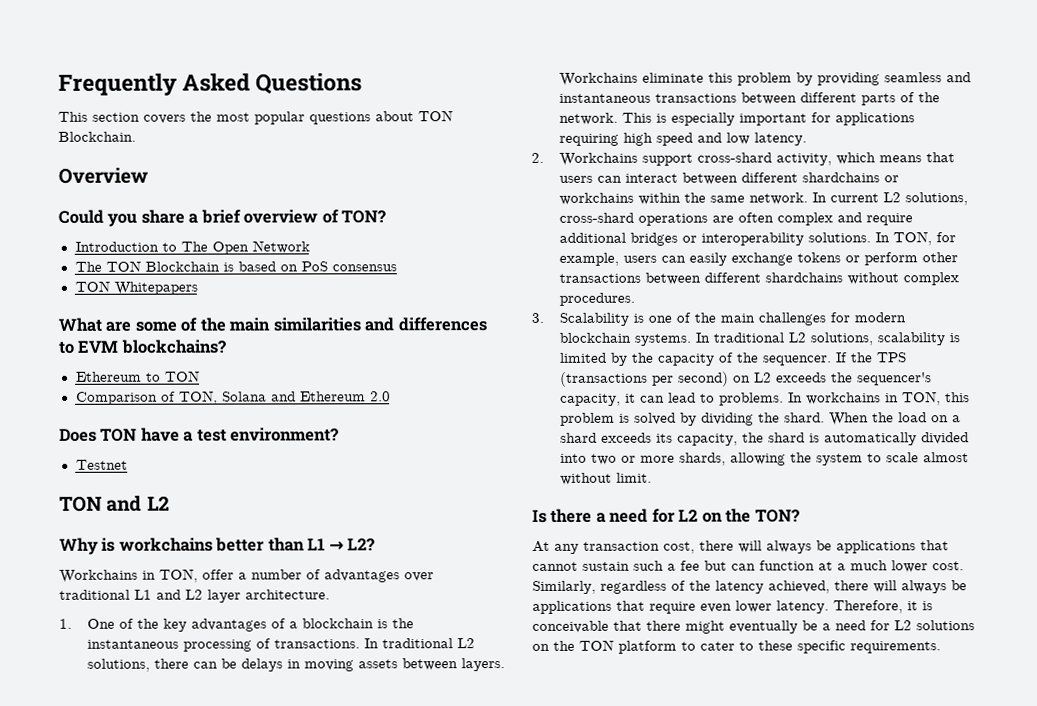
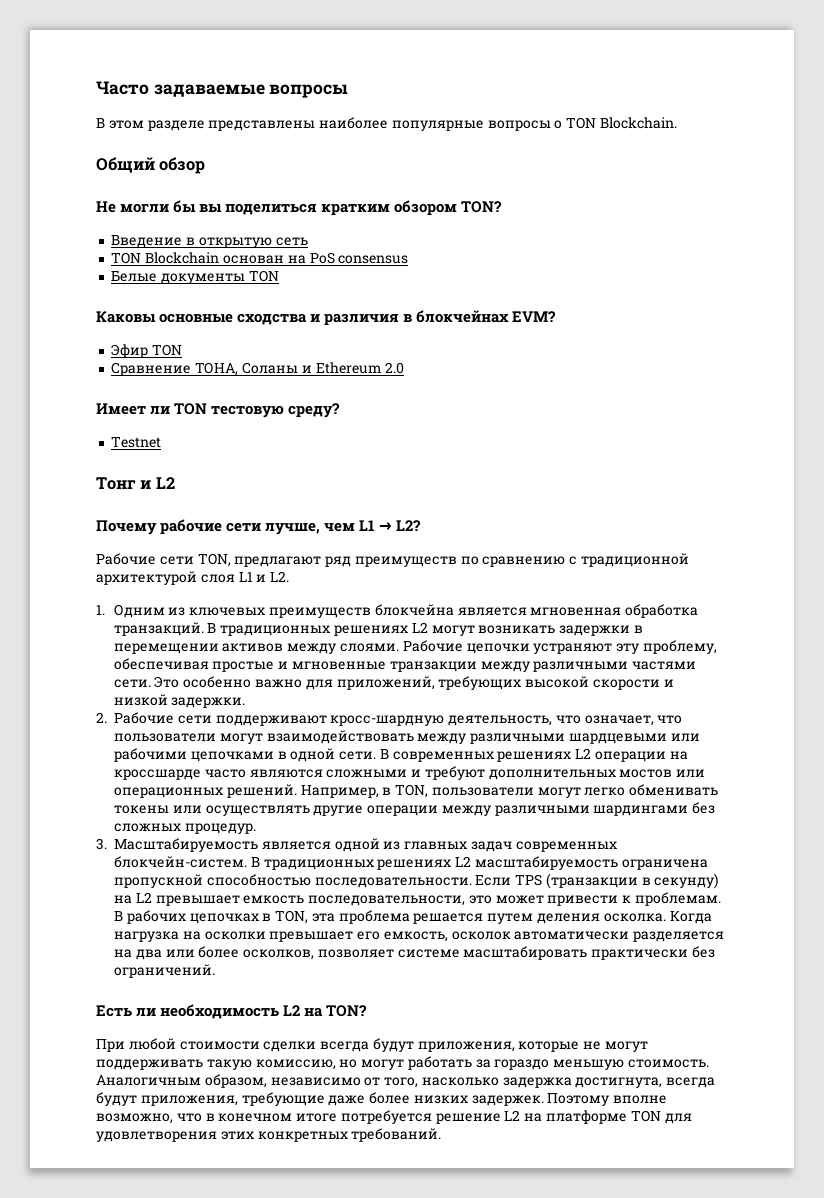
[58,72,363,96] [58,110,453,125] [58,131,136,142] [58,167,149,184] [58,209,387,227] [74,240,310,255] [74,260,397,272] [74,280,198,295] [58,317,487,332] [58,339,227,354] [75,370,200,382] [75,390,391,405] [59,427,340,442] Frequently Asked Questions // This section covers the most popular questions about TON Blockchain. // Overview // Could you share a brief overview of TON? // Introduction to The Open Network // The TON Blockchain is based on PoS consensus // TON Whitepapers // What are some of the main similarities and differences to EVM blockchains? // Ethereum to TON // Comparison of TON, Solana and Ethereum 2.0 // Does TON have a test environment? -> [96,81,349,98] [96,117,678,131] [96,157,206,174] [96,200,503,216] [111,235,308,248] [111,252,409,264] [111,270,279,284] [96,310,557,326] [111,344,183,358] [111,362,405,376] [96,403,341,418] Часто задаваемые вопросы // В этом разделе представлены наиболее популярные вопросы о TON Blockchain. // Общий обзор // Не могли бы вы поделиться кратким обзором TON? // Введение в открытую сеть // TON Blockchain основан на PoS consensus // Белые документы TON // Каковы основные сходства и различия в блокчейнах EVM? // Эфир TON // Сравнение ТОНА, Соланы и Ethereum 2.0 // Имеет ли TON тестовую среду?
[59,495,143,512] TON and -> [96,477,152,490] Тонг и
[59,537,376,555] [59,568,434,583] [59,589,330,603] [59,618,415,632] [87,638,476,652] [87,658,506,672] [559,72,972,86] [559,92,941,106] [559,112,916,126] [559,132,808,146] [531,152,956,166] [559,172,900,185] [559,192,969,206] [559,212,914,226] [559,231,957,246] [559,252,959,266] [559,272,960,286] [559,292,636,306] [531,312,907,326] [559,332,961,346] [559,352,908,366] [560,371,933,387] [560,391,971,406] [560,412,962,426] [560,432,970,446] [560,452,970,466] [560,472,653,485] [532,508,800,523] [532,540,949,554] [532,560,964,573] [532,580,967,594] [532,600,933,614] [532,620,975,634] [532,639,941,654] Why is workchains better than L1 → L2? // Workchains in TON, offer a number of advantages over traditional L1 and L2 layer architecture. // 1. One of the key advantages of a blockchain is the instantaneous processing of transactions. In traditional L2 solutions, there can be delays in moving assets between layers. Workchains eliminate this problem by providing seamless and instantaneous transactions between different parts of the network. This is especially important for applications requiring high speed and low latency. // 2. Workchains support cross-shard activity, which means that users can interact between different shardchains or workchains within the same network. In current L2 solutions, cross-shard operations are often complex and require additional bridges or interoperability solutions. In TON, for example, users can easily exchange tokens or perform other transactions between different shardchains without complex procedures. // 3. Scalability is one of the main challenges for modern blockchain systems. In traditional L2 solutions, scalability is limited by the capacity of the sequencer. If the TPS (transactions per second) on L2 exceeds the sequencer's capacity, it can lead to problems. In workchains in TON, this problem is solved by dividing the shard. When the load on a shard exceeds its capacity, the shard is automatically divided into two or more shards, allowing the system to scale almost without limit. // Is there a need for L2 on the TON? // At any transaction cost, there will always be applications that cannot sustain such a fee but can function at a much lower cost. Similarly, regardless of the latency achieved, there will always be applications that require even lower latency. Therefore, it is conceivable that there might eventually be a need for L2 solutions on the TON platform to cater to these specific requirements. -> [96,519,422,535] [96,553,690,567] [96,571,290,585] [96,604,699,618] [113,622,643,636] [113,640,717,654] [113,658,697,672] [113,676,674,690] [113,694,246,708] [96,712,683,726] [114,730,700,744] [114,748,688,762] [114,766,706,780] [114,784,719,798] [114,802,716,816] [114,823,256,834] [96,838,617,852] [114,856,708,870] [114,873,719,889] [114,892,722,906] [114,910,712,924] [114,931,725,942] [114,946,716,960] [114,964,215,978] [96,1004,368,1019] [96,1038,649,1052] [96,1056,710,1070] [96,1074,716,1088] [96,1092,668,1106] [96,1110,692,1124] [96,1128,442,1142] Почему рабочие сети лучше, чем L1 → L2? // Рабочие сети TON, предлагают ряд преимуществ по сравнению с традиционной архитектурой слоя L1 и L2. // 1. Одним из ключевых преимуществ блокчейна является мгновенная обработка транзакций. В традиционных решениях L2 могут возникать задержки в перемещении активов между слоями. Рабочие цепочки устраняют эту проблему, обеспечивая простые и мгновенные транзакции между различными частями сети. Это особенно важно для приложений, требующих высокой скорости и низкой задержки. // 2. Рабочие сети поддерживают кросс-шардную деятельность, что означает, что пользователи могут взаимодействовать между различными шардцевыми или рабочими цепочками в одной сети. В современных решениях L2 операции на кроссшарде часто являются сложными и требуют дополнительных мостов или операционных решений. Например, в TON, пользователи могут легко обменивать токены или осуществлять другие операции между различными шардингами без сложных процедур. // 3. Масштабируемость является одной из главных задач современных блокчейн-систем. В традиционных решениях L2 масштабируемость ограничена пропускной способностью последовательности. Если TPS (транзакции в секунду) на L2 превышает емкость последовательности, это может привести к проблемам. В рабочих цепочках в TON, эта проблема решается путем деления осколка. Когда нагрузка на осколки превышает его емкость, осколок автоматически разделяется на два или более осколков, позволяет системе масштабировать практически без ограничений. // Есть ли необходимость L2 на TON? // При любой стоимости сделки всегда будут приложения, которые не могут поддерживать такую комиссию, но могут работать за гораздо меньшую стоимость. Аналогичным образом, независимо от того, насколько задержка достигнута, всегда будут приложения, требующие даже более низких задержек. Поэтому вполне возможно, что в конечном итоге потребуется решение L2 на платформе TON для удовлетворения этих конкретных требований.

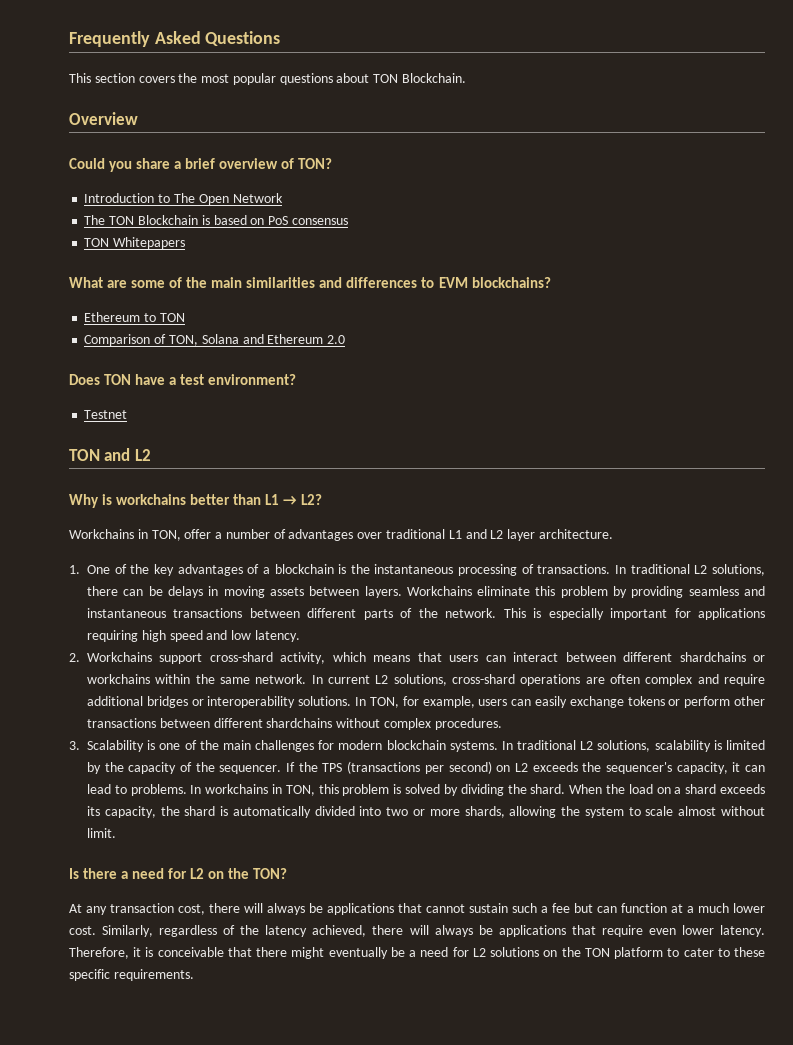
[96,81,349,98] [96,117,678,131] [96,157,206,174] [96,200,503,216] [111,235,308,248] [111,252,409,264] [111,270,279,284] [96,310,557,326] [111,344,183,358] [111,362,405,376] [96,403,341,418] Часто задаваемые вопросы // В этом разделе представлены наиболее популярные вопросы о TON Blockchain. // Общий обзор // Не могли бы вы поделиться кратким обзором TON? // Введение в открытую сеть // TON Blockchain основан на PoS consensus // Белые документы TON // Каковы основные сходства и различия в блокчейнах EVM? // Эфир TON // Сравнение ТОНА, Соланы и Ethereum 2.0 // Имеет ли TON тестовую среду? -> [69,31,281,47] [69,73,467,85] [69,112,138,125] [69,158,333,172] [84,193,283,205] [84,215,348,225] [84,237,186,249] [69,277,551,288] [84,312,185,322] [84,334,346,346] [69,374,297,385] Frequently Asked Questions // This section covers the most popular questions about TON Blockchain. // Overview // Could you share a brief overview of TON? // Introduction to The Open Network // The TON Blockchain is based on PoS consensus // TON Whitepapers // What are some of the main similarities and differences to EVM blockchains? // Ethereum to TON // Comparison of TON, Solana and Ethereum 2.0 // Does TON have a test environment?
[96,477,152,490] Тонг и -> [69,448,131,461] TON and
[96,519,422,535] [96,553,690,567] [96,571,290,585] [96,604,699,618] [113,622,643,636] [113,640,717,654] [113,658,697,672] [113,676,674,690] [113,694,246,708] [96,712,683,726] [114,730,700,744] [114,748,688,762] [114,766,706,780] [114,784,719,798] [114,802,716,816] [114,823,256,834] [96,838,617,852] [114,856,708,870] [114,873,719,889] [114,892,722,906] [114,910,712,924] [114,931,725,942] [114,946,716,960] [114,964,215,978] [96,1004,368,1019] [96,1038,649,1052] [96,1056,710,1070] [96,1074,716,1088] [96,1092,668,1106] [96,1110,692,1124] [96,1128,442,1142] Почему рабочие сети лучше, чем L1 → L2? // Рабочие сети TON, предлагают ряд преимуществ по сравнению с традиционной архитектурой слоя L1 и L2. // 1. Одним из ключевых преимуществ блокчейна является мгновенная обработка транзакций. В традиционных решениях L2 могут возникать задержки в перемещении активов между слоями. Рабочие цепочки устраняют эту проблему, обеспечивая простые и мгновенные транзакции между различными частями сети. Это особенно важно для приложений, требующих высокой скорости и низкой задержки. // 2. Рабочие сети поддерживают кросс-шардную деятельность, что означает, что пользователи могут взаимодействовать между различными шардцевыми или рабочими цепочками в одной сети. В современных решениях L2 операции на кроссшарде часто являются сложными и требуют дополнительных мостов или операционных решений. Например, в TON, пользователи могут легко обменивать токены или осуществлять другие операции между различными шардингами без сложных процедур. // 3. Масштабируемость является одной из главных задач современных блокчейн-систем. В традиционных решениях L2 масштабируемость ограничена пропускной способностью последовательности. Если TPS (транзакции в секунду) на L2 превышает емкость последовательности, это может привести к проблемам. В рабочих цепочках в TON, эта проблема решается путем деления осколка. Когда нагрузка на осколки превышает его емкость, осколок автоматически разделяется на два или более осколков, позволяет системе масштабировать практически без ограничений. // Есть ли необходимость L2 на TON? // При любой стоимости сделки всегда будут приложения, которые не могут поддерживать такую комиссию, но могут работать за гораздо меньшую стоимость. Аналогичным образом, независимо от того, насколько задержка достигнута, всегда будут приложения, требующие даже более низких задержек. Поэтому вполне возможно, что в конечном итоге потребуется решение L2 на платформе TON для удовлетворения этих конкретных требований. -> [69,494,323,508] [69,529,613,541] [69,564,765,576] [87,586,765,598] [87,608,765,620] [87,630,300,642] [69,652,765,664] [87,674,766,686] [87,696,765,708] [87,718,502,730] [69,740,765,752] [87,761,766,774] [87,784,766,796] [87,806,766,818] [87,828,116,838] [69,868,288,879] [69,903,765,915] [69,925,765,937] [69,947,765,959] [69,969,194,981] Why is workchains better than L1 → L2? // Workchains in TON, offer a number of advantages over traditional L1 and L2 layer architecture. // 1. One of the key advantages of a blockchain is the instantaneous processing of transactions. In traditional L2 solutions, there can be delays in moving assets between layers. Workchains eliminate this problem by providing seamless and instantaneous transactions between different parts of the network. This is especially important for applications requiring high speed and low latency. // 2. Workchains support cross-shard activity, which means that users can interact between different shardchains or workchains within the same network. In current L2 solutions, cross-shard operations are often complex and require additional bridges or interoperability solutions. In TON, for example, users can easily exchange tokens or perform other transactions between different shardchains without complex procedures. // 3. Scalability is one of the main challenges for modern blockchain systems. In traditional L2 solutions, scalability is limited by the capacity of the sequencer. If the TPS (transactions per second) on L2 exceeds the sequencer's capacity, it can lead to problems. In workchains in TON, this problem is solved by dividing the shard. When the load on a shard exceeds its capacity, the shard is automatically divided into two or more shards, allowing the system to scale almost without limit. // Is there a need for L2 on the TON? // At any transaction cost, there will always be applications that cannot sustain such a fee but can function at a much lower cost. Similarly, regardless of the latency achieved, there will always be applications that require even lower latency. Therefore, it is conceivable that there might eventually be a need for L2 solutions on the TON platform to cater to these specific requirements.

